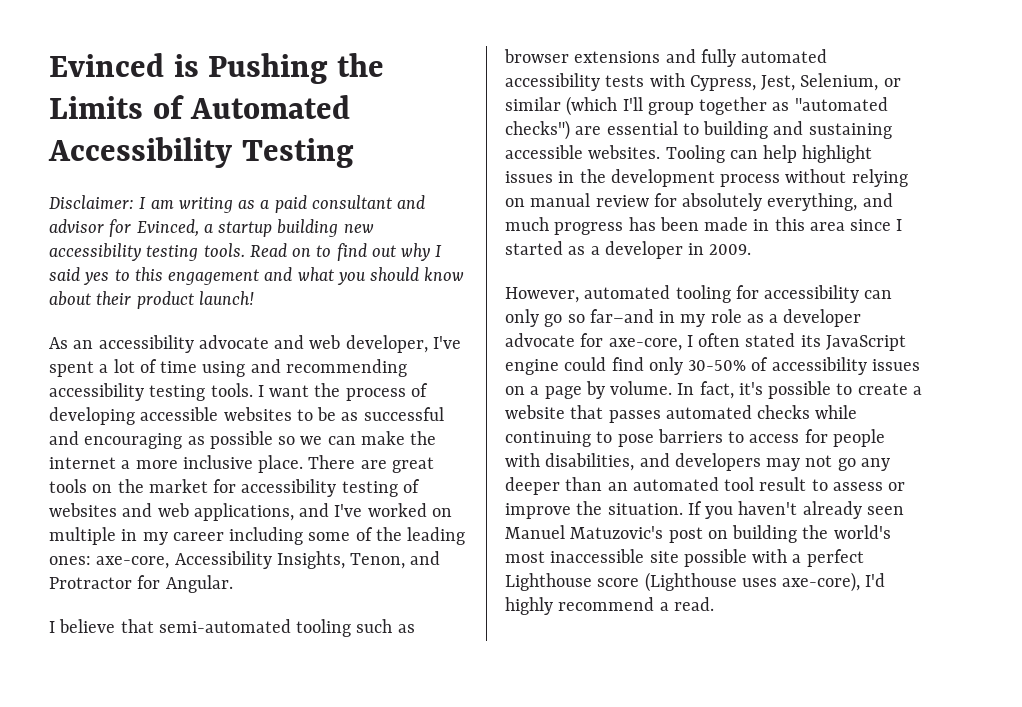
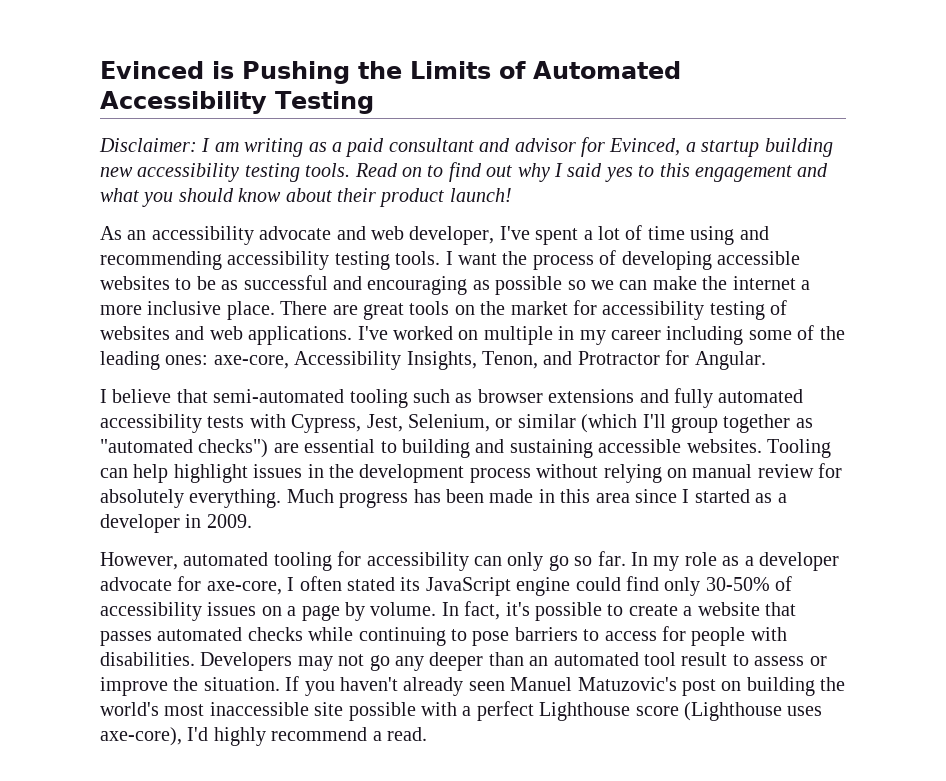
[193,503,330,521] applications, and -> [248,326,353,345] applications.
[767,193,893,211] [505,217,549,231] everything, and much -> [189,489,334,508] everything. Much
[589,309,676,323] far–and in -> [597,551,648,566] far. In
[545,453,761,471] disabilities, and developers -> [100,652,293,671] disabilities. Developers

